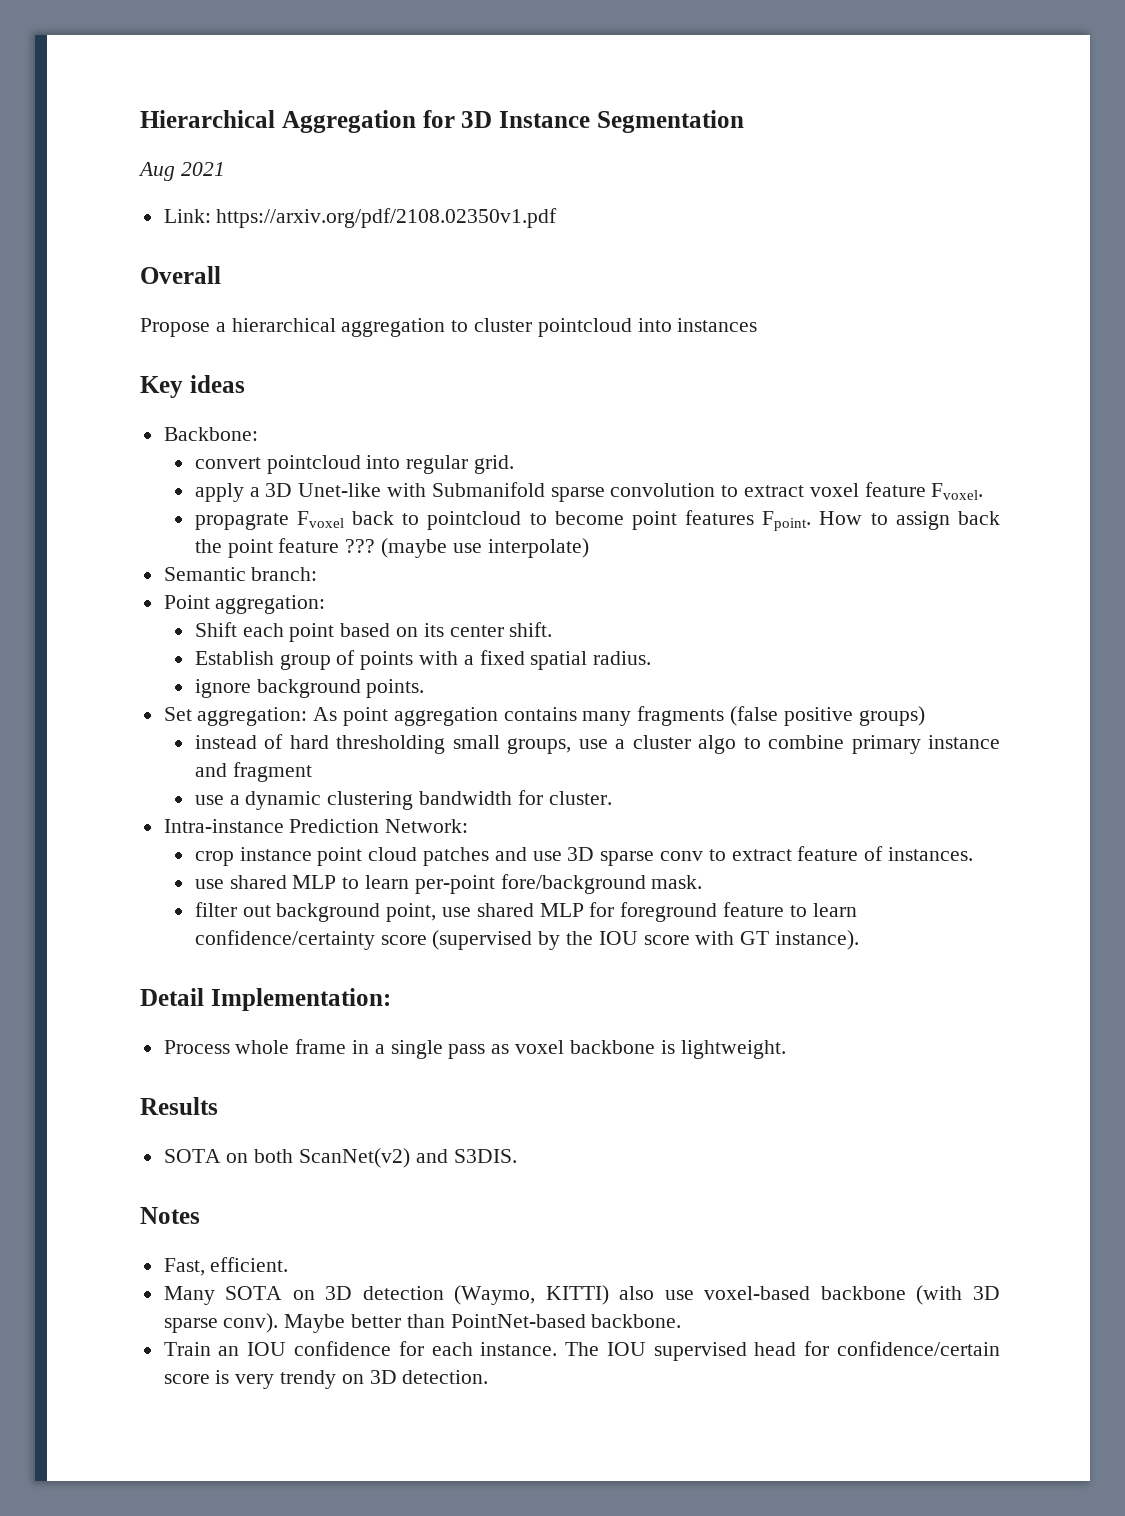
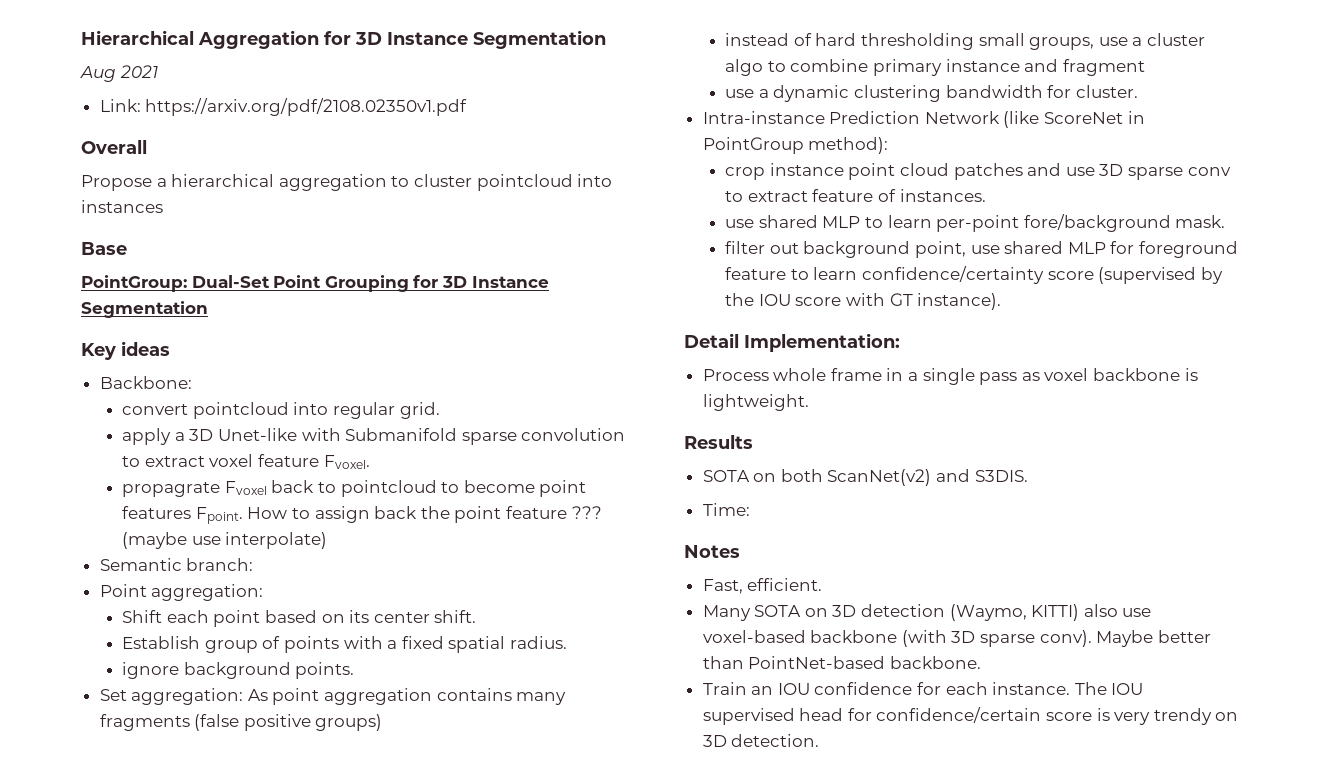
(758, 325) none -> [81,242,127,255] [81,275,549,292] [81,301,208,318] // Base // PointGroup: Dual-Set Point Grouping for 3D Instance Segmentation
[385,819,469,833] Network: -> [924,111,1145,128] [702,137,889,154] Network (like ScoreNet in PointGroup method):
(517, 1156) none -> [702,503,750,516] // Time:

